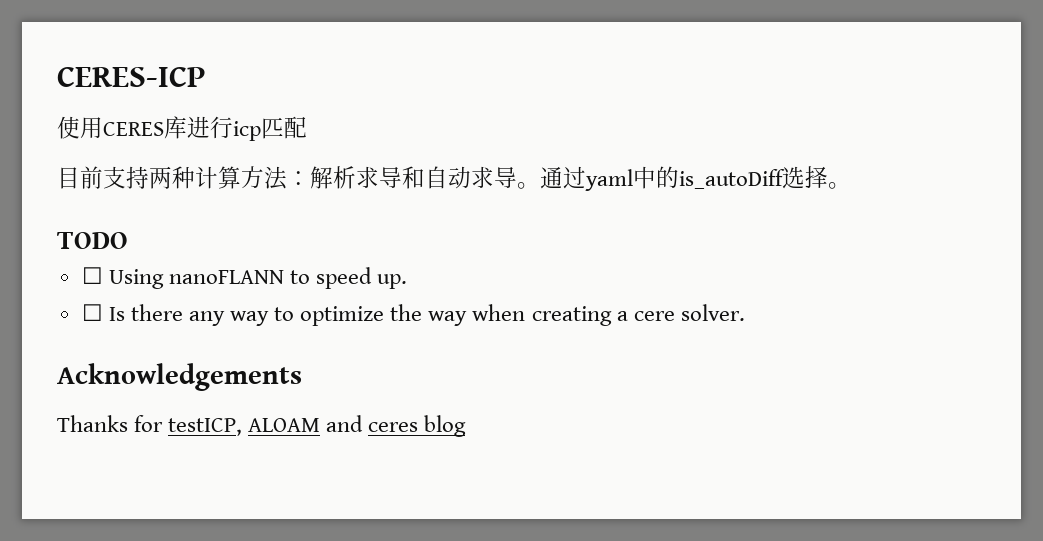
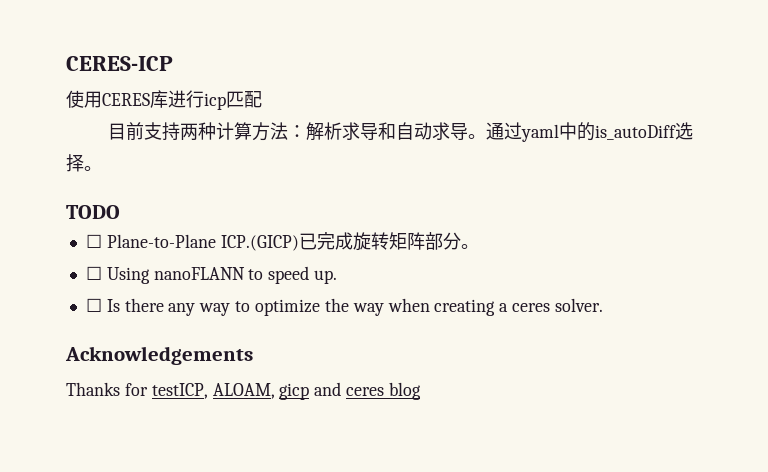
(128, 240) none -> [85,232,479,251] // ☐ Plane-to-Plane ICP.(GICP)已完成旋转矩阵部分。
[633,311,675,321] cere -> [512,303,551,312] ceres
[248,418,321,432] ALOAM -> [212,383,310,400] ALOAM, gicp

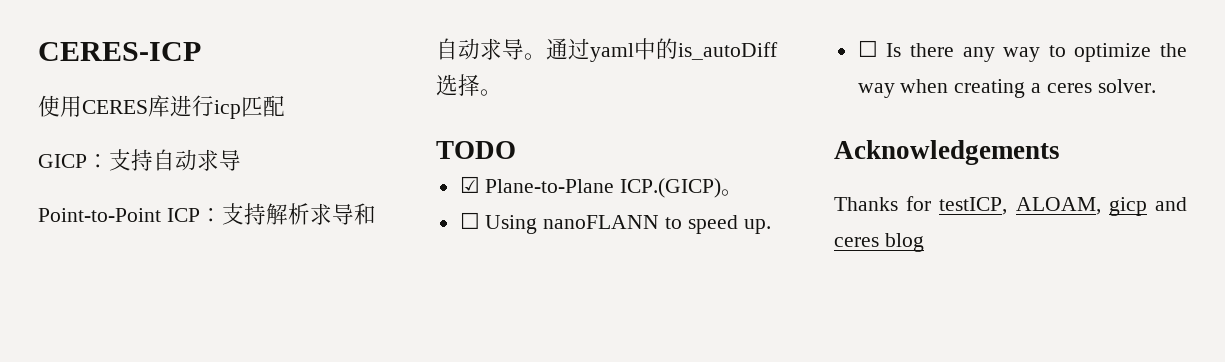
[107,122,306,141] 目前支持两种计算方法： -> [38,149,241,171] [38,203,266,225] GICP：支持自动求导 // Point-to-Point ICP：支持
[85,234,102,248] ☐ -> [459,176,480,193] ☑
[298,232,461,251] 已完成旋转矩阵部分 -> (722, 188) none

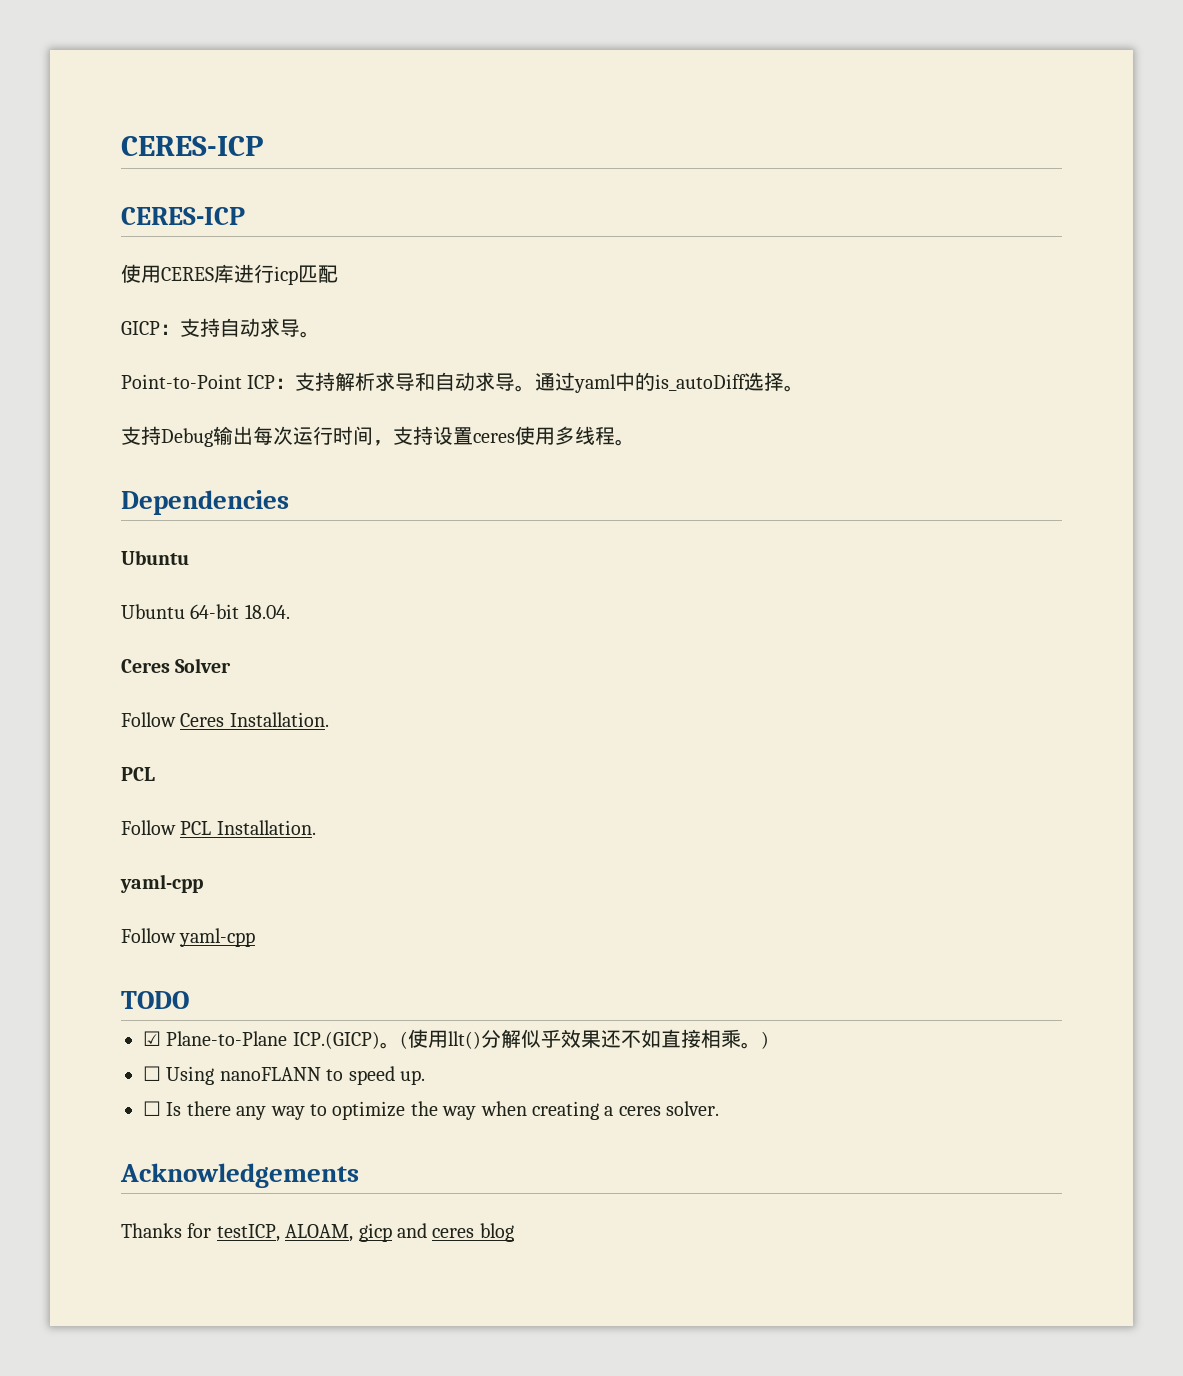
[38,42,201,61] CERES-ICP -> [121,136,263,156] [121,207,245,225] CERES-ICP // CERES-ICP
(241, 160) none -> [300,331,320,338] 。
(502, 92) none -> [121,426,635,447] [121,490,289,515] [121,550,189,565] [121,604,290,619] [121,658,232,673] [121,712,329,727] [121,767,155,781] [121,820,316,835] [120,874,203,893] [121,928,256,947] // 支持Debug输出每次运行时间，支持设置ceres使用多线程。 // Dependencies // Ubuntu // Ubuntu 64-bit 18.04. // Ceres Solver // Follow Ceres Installation. // PCL // Follow PCL Installation. // yaml-cpp // Follow yaml-cpp
(744, 192) none -> [399,1029,769,1049] (使用llt()分解似乎效果还不如直接相乘。)

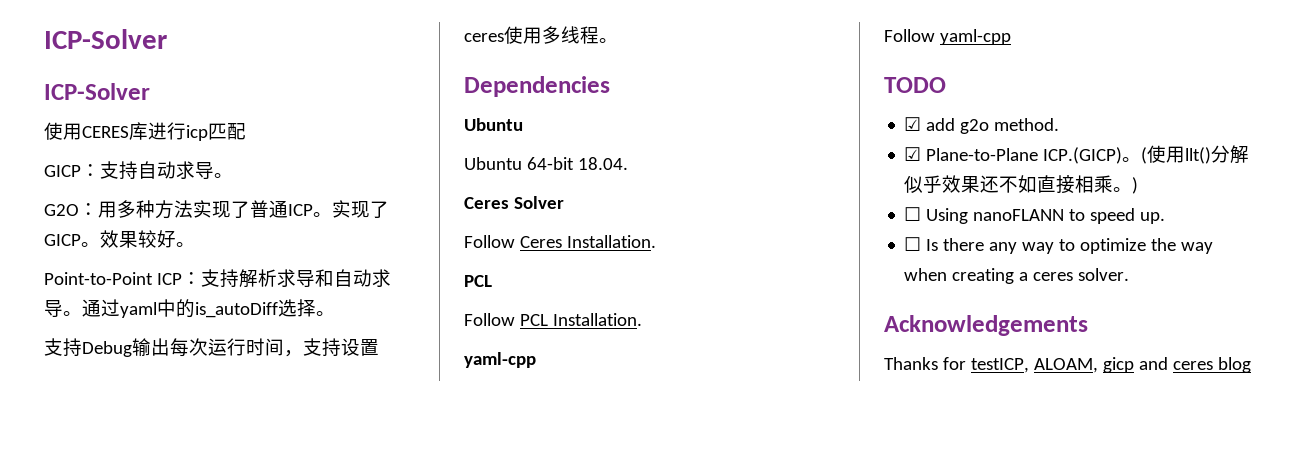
[121,136,263,156] [121,207,245,225] CERES-ICP // CERES-ICP -> [44,29,167,49] [44,83,150,100] ICP-Solver // ICP-Solver
(320, 334) none -> [44,200,389,219] [44,230,195,248] // G2O：用多种方法实现了普通ICP。实现了GICP。效果较好。
(189, 1000) none -> [904,117,1060,134] // ☑ add g2o method.

